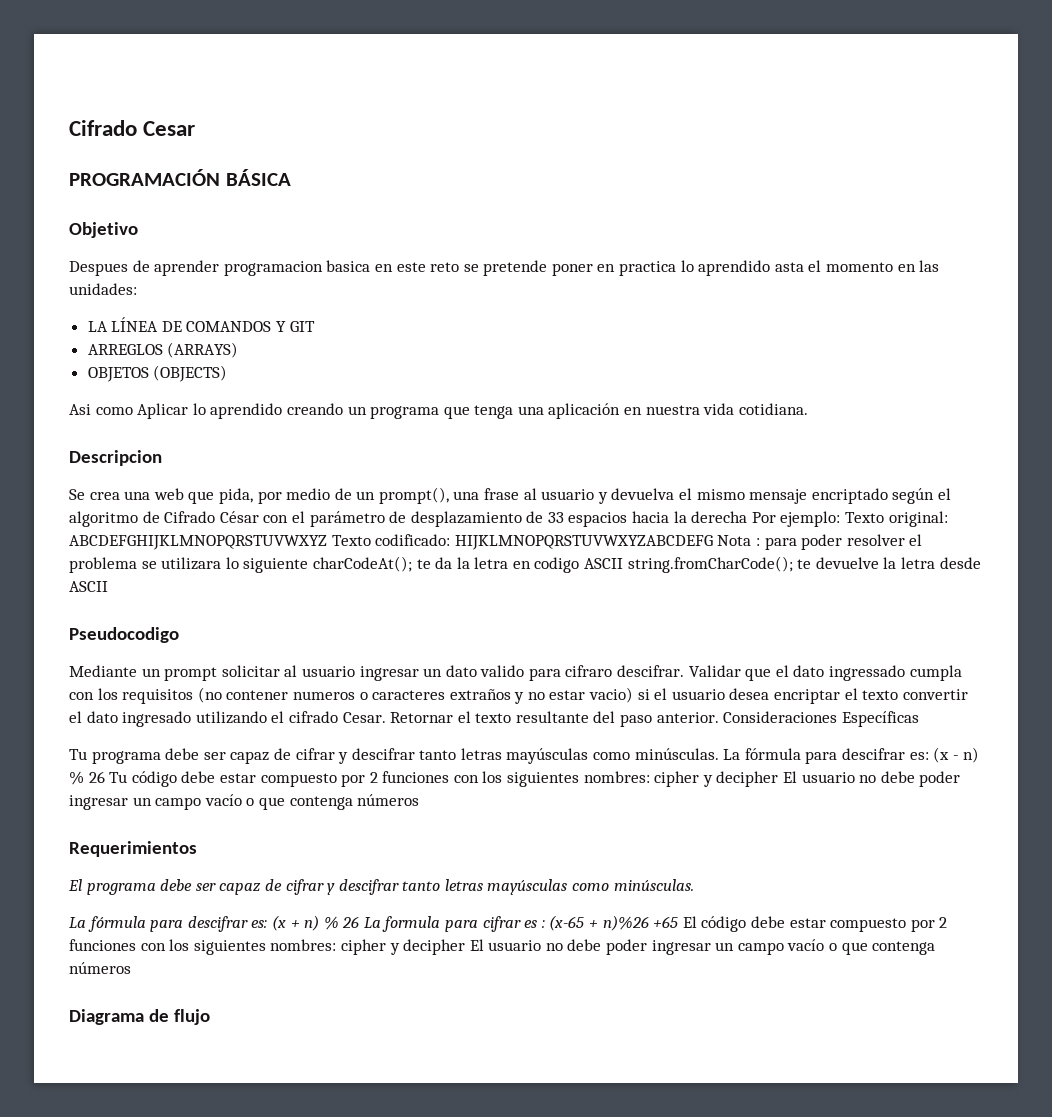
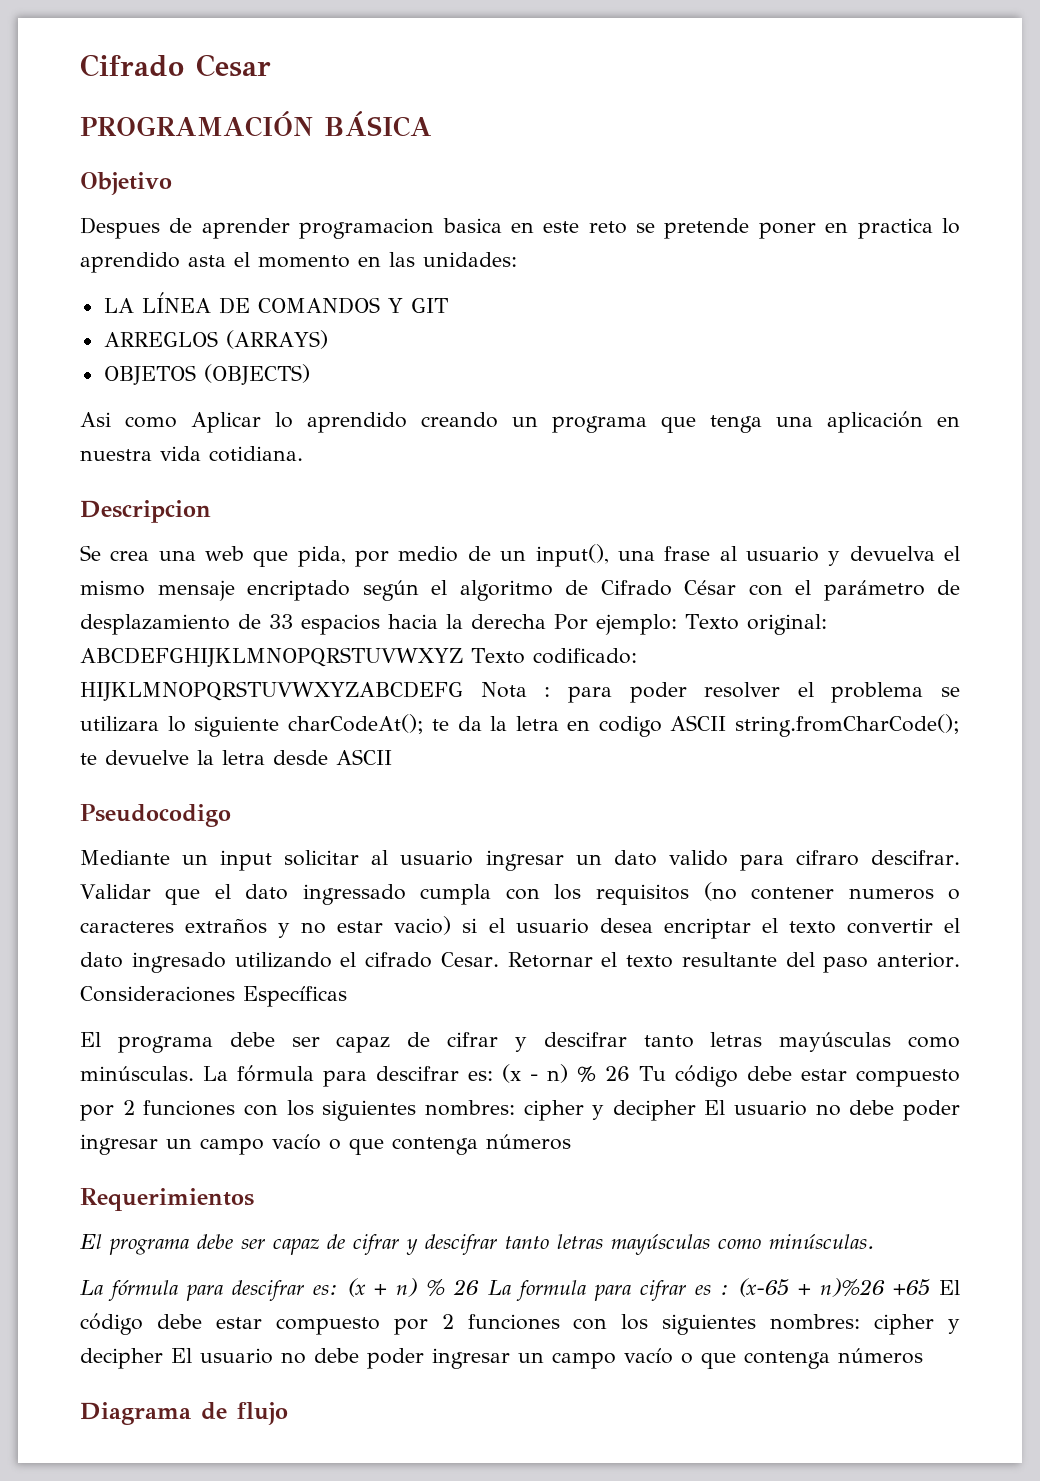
[378,487,449,504] prompt(), -> [535,544,609,567] input(),
[164,667,218,681] prompt -> [220,850,273,871] input
[69,749,87,760] Tu -> [80,1032,101,1047] El

